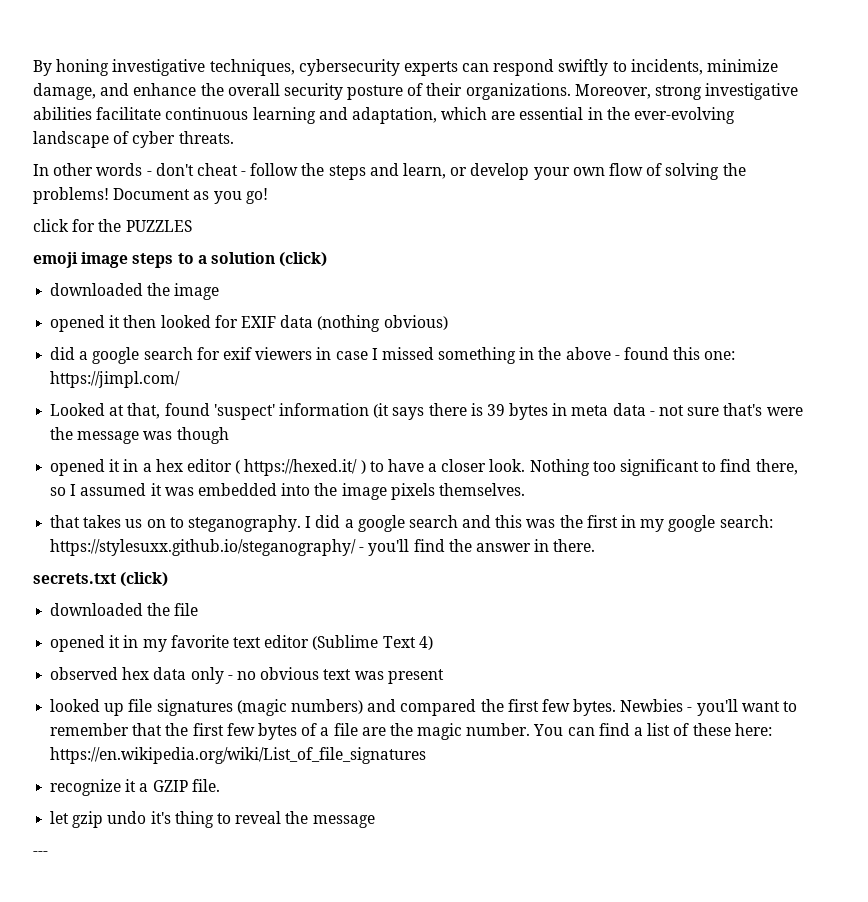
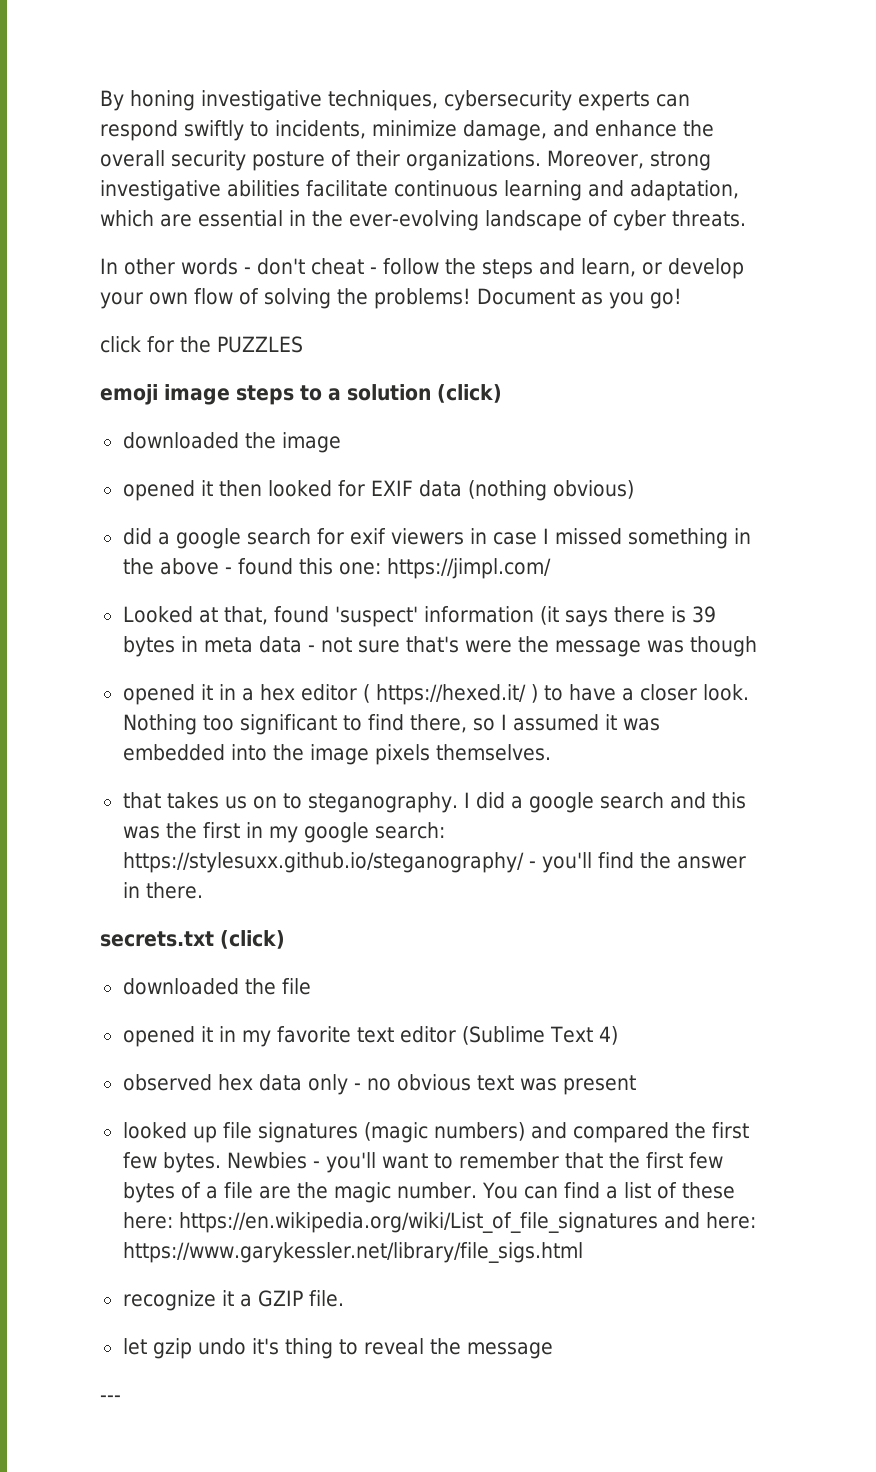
(427, 755) none -> [663,1212,756,1229] [122,1242,584,1263] and here: https://www.garykessler.net/library/file_sigs.html

